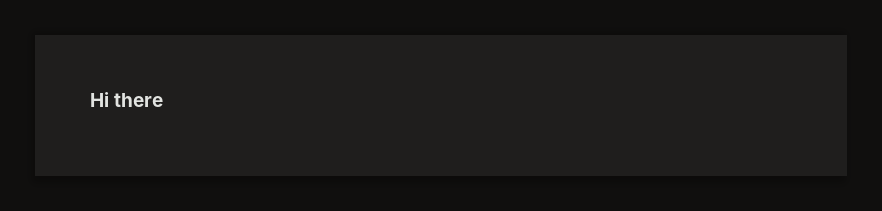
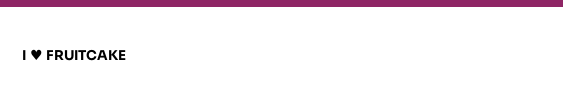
[90,92,164,107] Hi there -> [22,49,127,61] I ♥ FRUITCAKE

